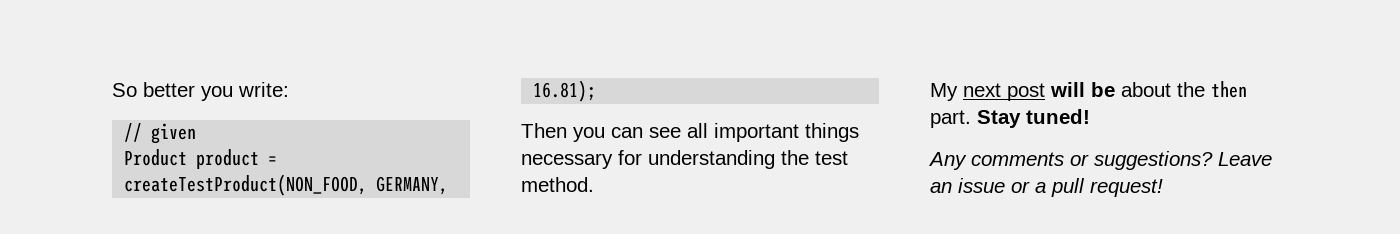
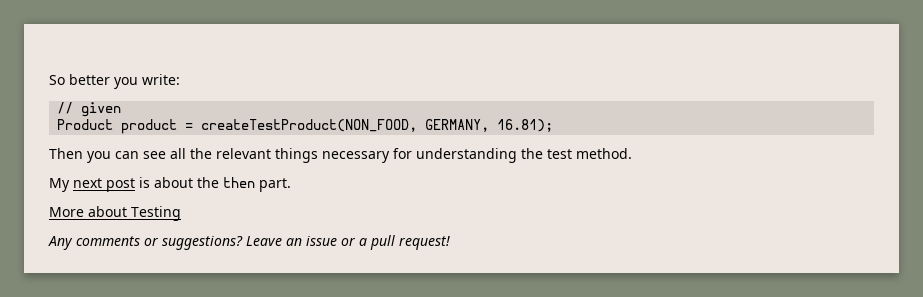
[714,123,799,142] important -> [190,148,271,159] the relevant
[1050,82,1115,97] will be -> [139,177,150,188] is
[977,109,1090,128] Stay tuned! -> [49,206,181,221] // More about Testing

